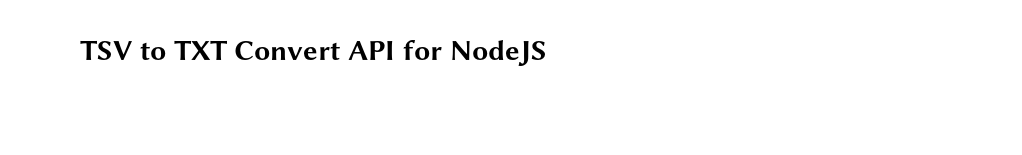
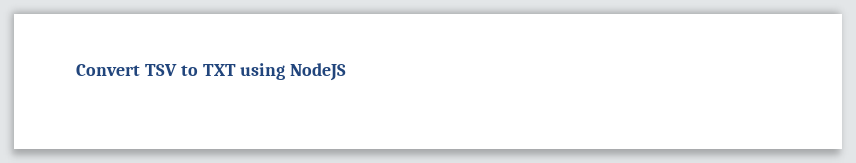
(80, 50) none -> [76,64,140,76] Convert
[234,40,443,60] Convert API for -> [240,63,286,80] using

